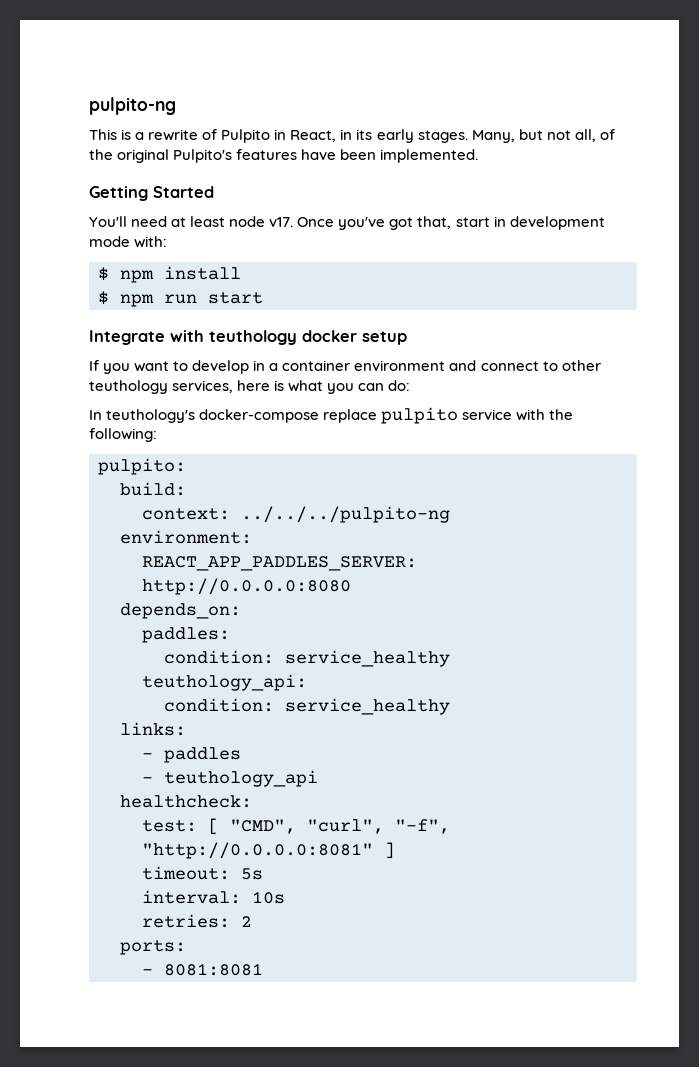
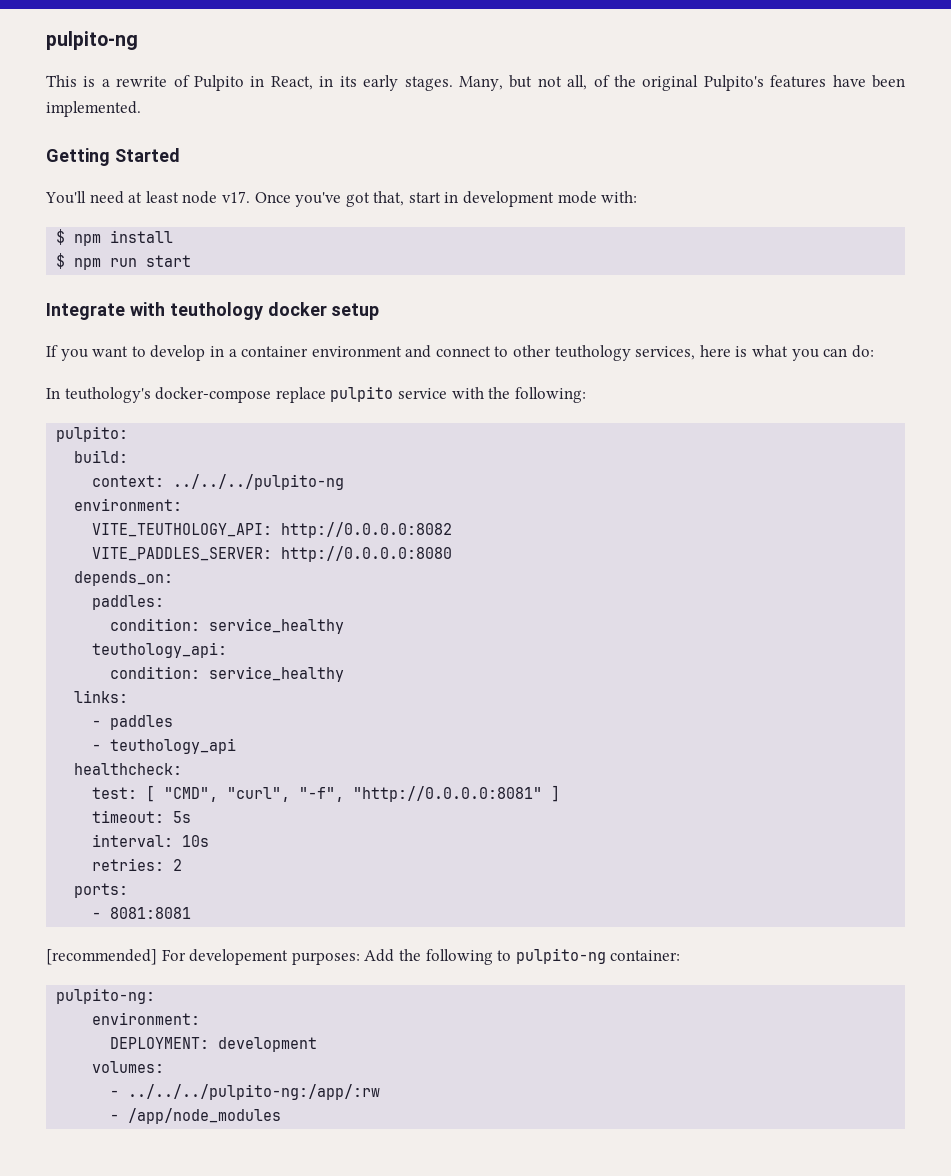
[142,556,417,571] REACT_APP_PADDLES_SERVER: -> [92,522,453,538] [92,547,273,561] VITE_TEUTHOLOGY_API: http://0.0.0.0:8082 // VITE_PADDLES_SERVER:
(263, 969) none -> [46,948,681,965] [56,988,156,1004] [92,1012,201,1025] [110,1037,318,1052] [92,1061,165,1073] [110,1084,381,1100] [110,1108,282,1124] // [recommended] For developement purposes: Add the following to pulpito-ng container: // pulpito-ng: // environment: // DEPLOYMENT: development // volumes: // - ../../../pulpito-ng:/app/:rw // - /app/node_modules

